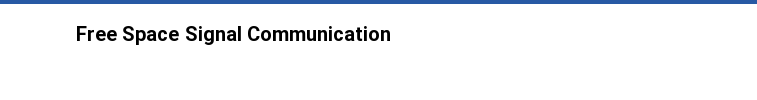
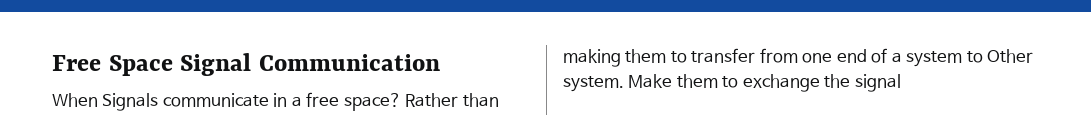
(392, 33) none -> [52,92,499,111] [563,48,1033,67] [563,74,901,92] // When Signals communicate in a free space? Rather than making them to transfer from one end of a system to Other system. Make them to exchange the signal

